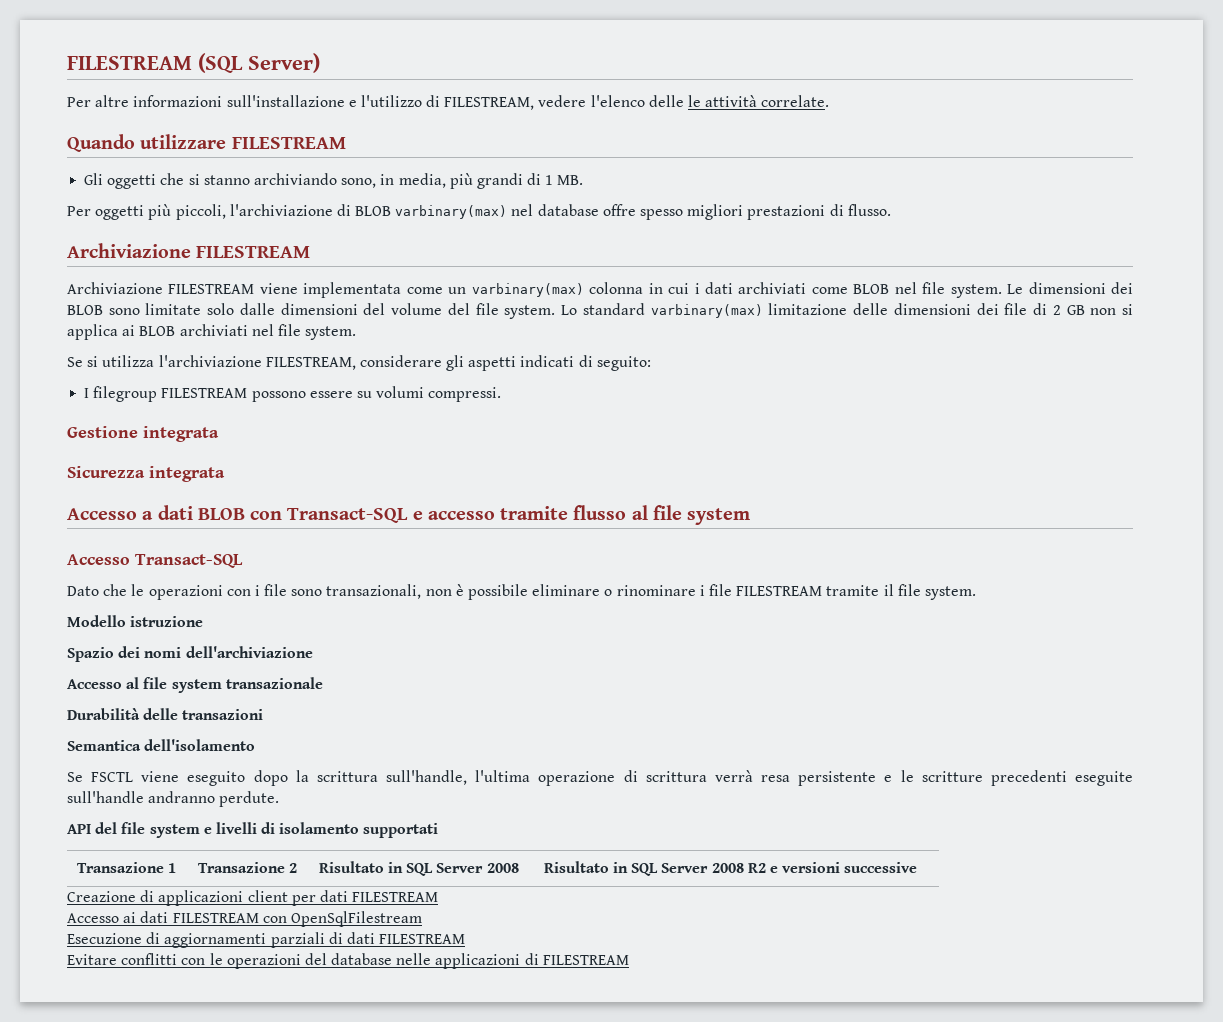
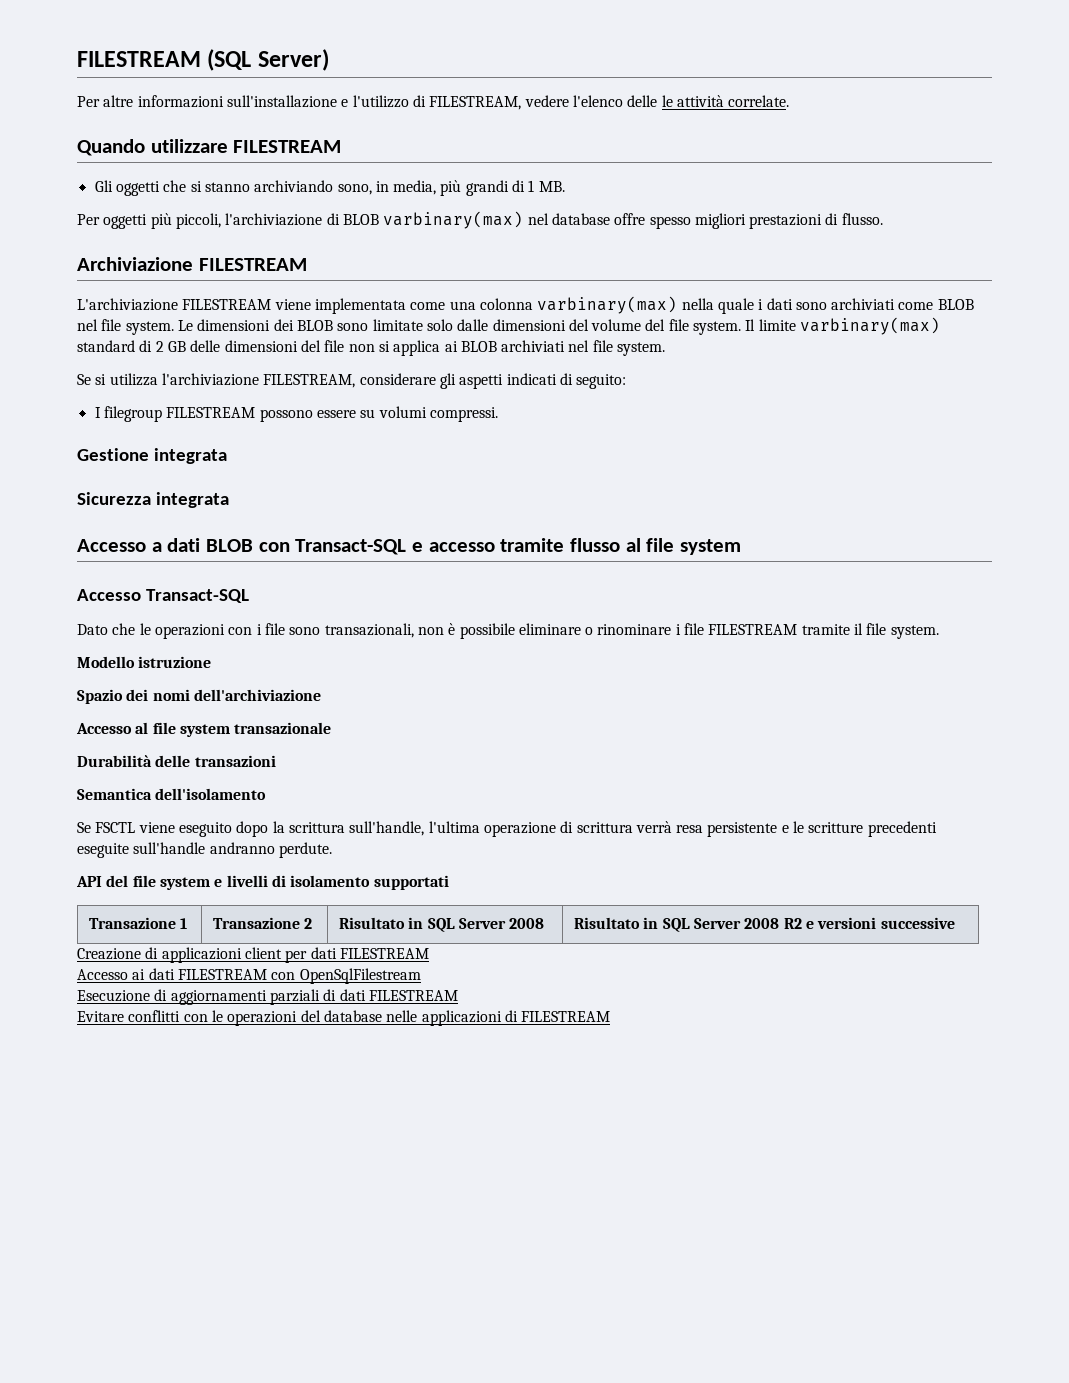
[67,282,163,294] Archiviazione -> [77,298,178,311] L'archiviazione
[448,282,690,297] un varbinary(max) colonna in cui -> [449,296,754,314] una colonna varbinary(max) nella quale
(733, 288) none -> [795,302,827,310] sono
[561,303,1085,318] Lo standard varbinary(max) limitazione delle dimensioni dei file di 2 GB -> [745,317,941,335] [77,340,345,352] Il limite varbinary(max) standard di 2 GB delle dimensioni del file

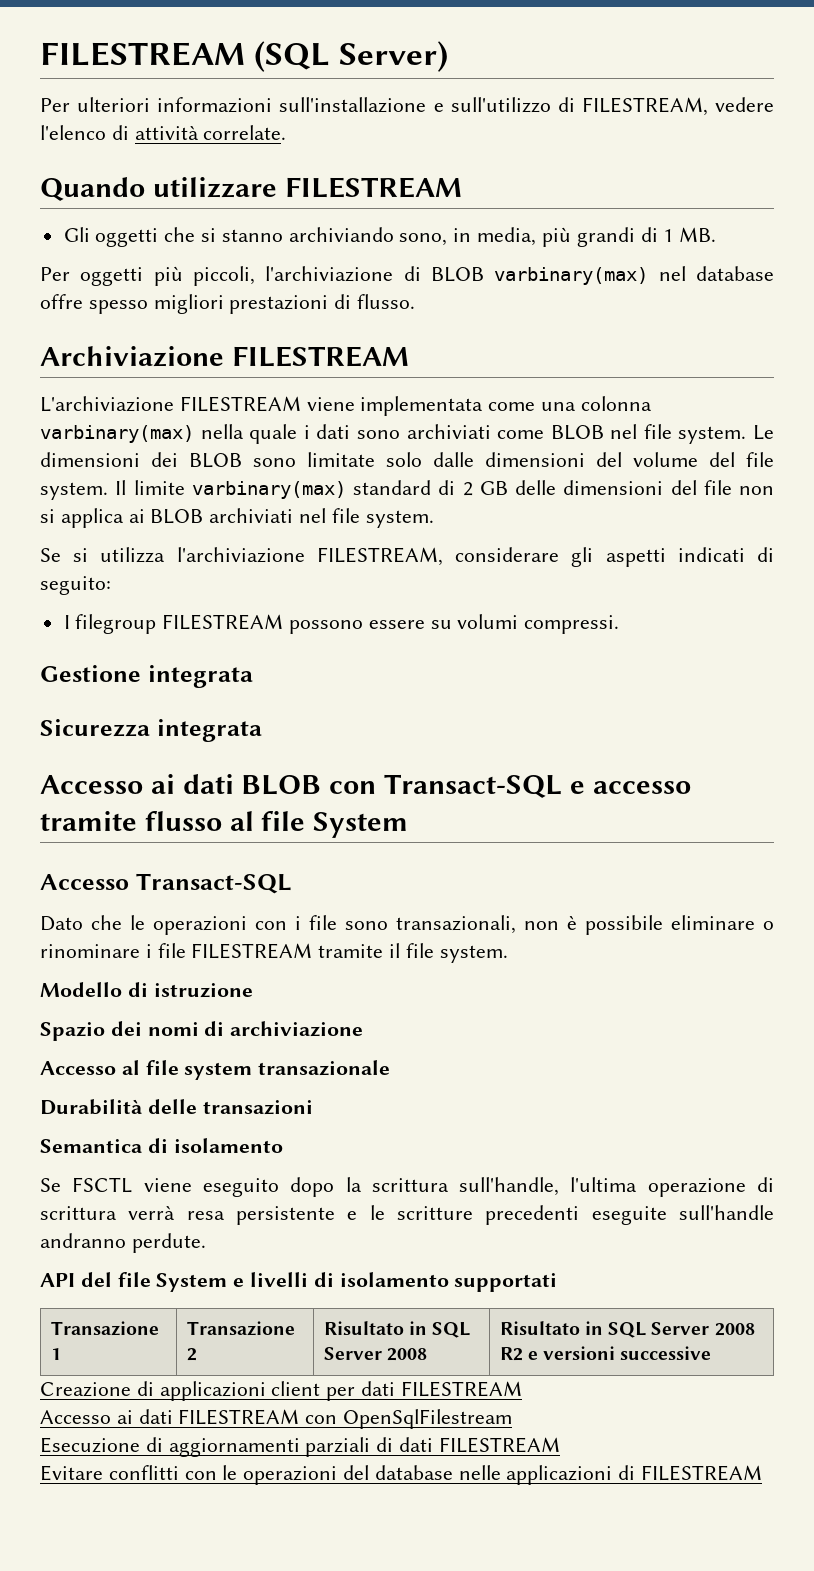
[103,95,134,107] altre -> [77,97,151,112] ulteriori
[352,95,409,108] l'utilizzo -> [450,97,551,113] sull'utilizzo
[627,95,673,107] delle le -> [111,125,129,140] di
[151,542,162,552] a -> [150,774,175,794] ai
[680,539,742,555] system -> [313,812,409,838] System
(135, 662) none -> [127,982,148,997] di
[193,689,321,701] dell'archiviazione -> [204,1021,364,1037] di archiviazione
[155,788,267,800] dell'isolamento -> [147,1138,283,1153] di isolamento
[159,877,210,890] system -> [156,1273,228,1292] System

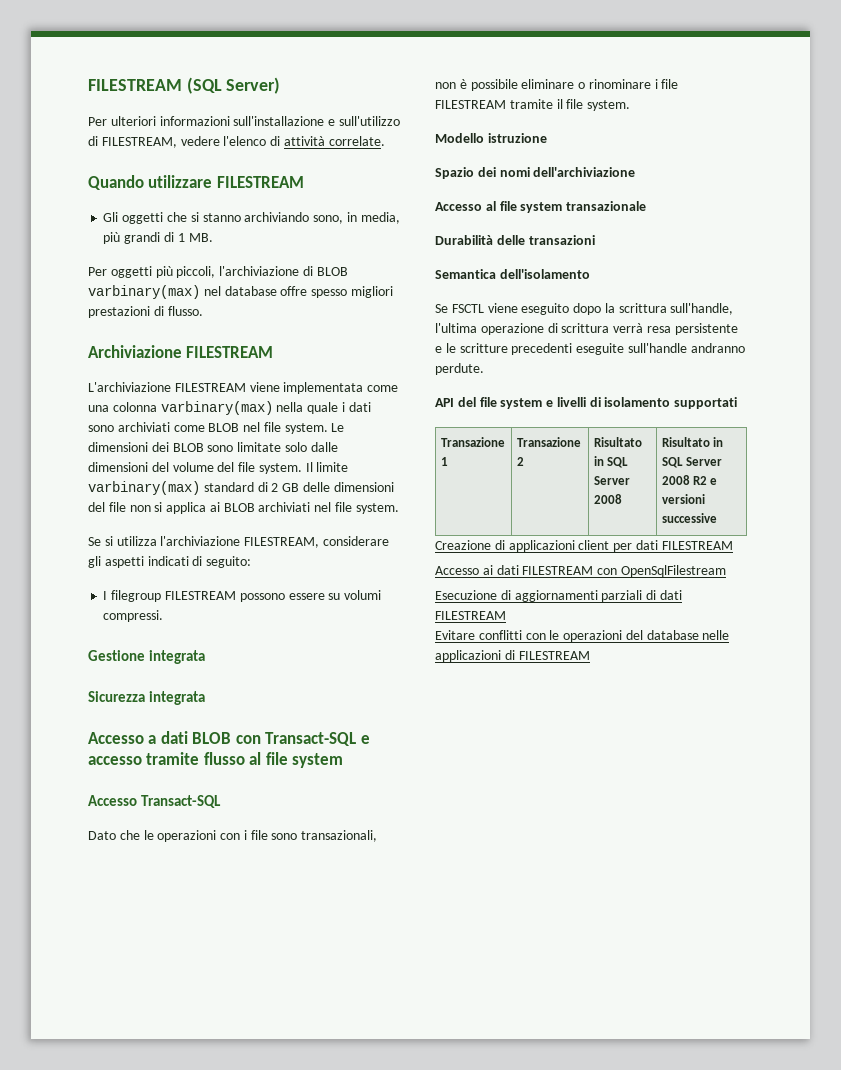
[150,774,175,794] ai -> [148,735,157,744] a
[313,812,409,838] System -> [292,753,344,768] system
[127,982,148,997] di -> (484, 138) none
[204,1021,364,1037] di archiviazione -> [533,167,636,177] dell'archiviazione
[147,1138,283,1153] di isolamento -> [499,269,590,279] dell'isolamento
[156,1273,228,1292] System -> [500,398,543,409] system

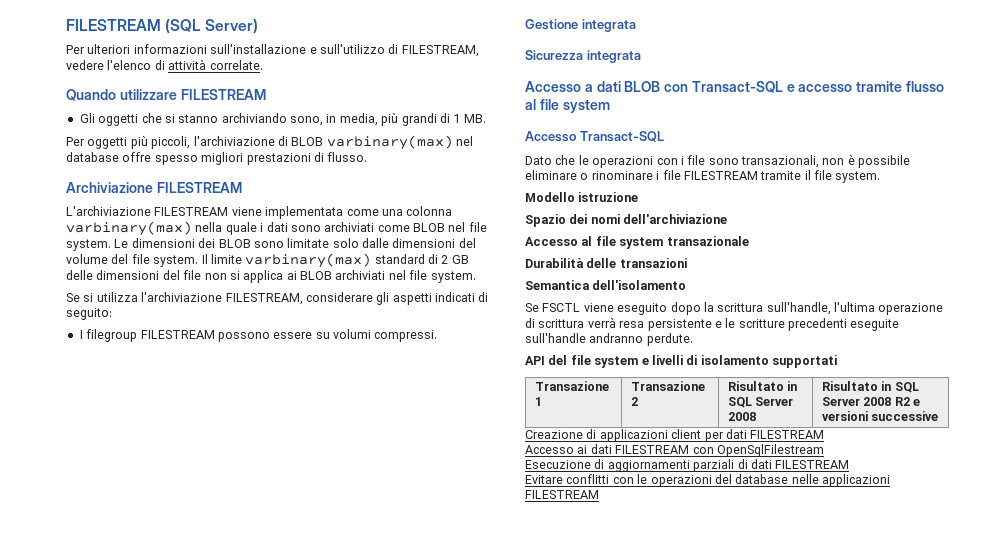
[504,650,515,660] di -> (890, 480) none

